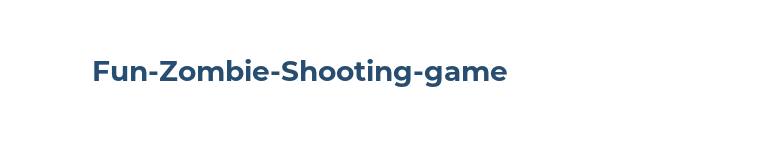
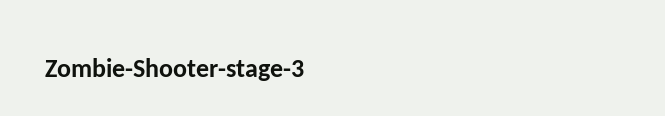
[92,59,508,87] Fun-Zombie-Shooting-game -> [45,58,304,81] Zombie-Shooter-stage-3

